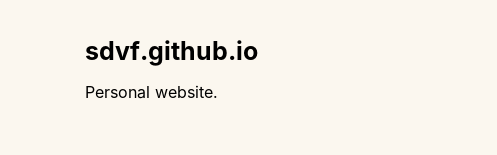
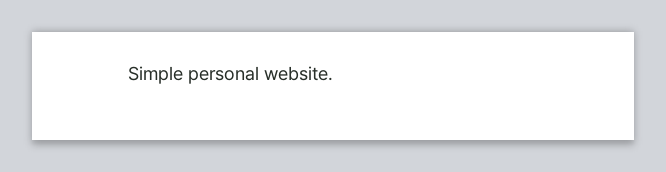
[85,40,258,66] [85,86,150,99] sdvf.github.io // Personal -> [128,66,259,84] Simple personal

